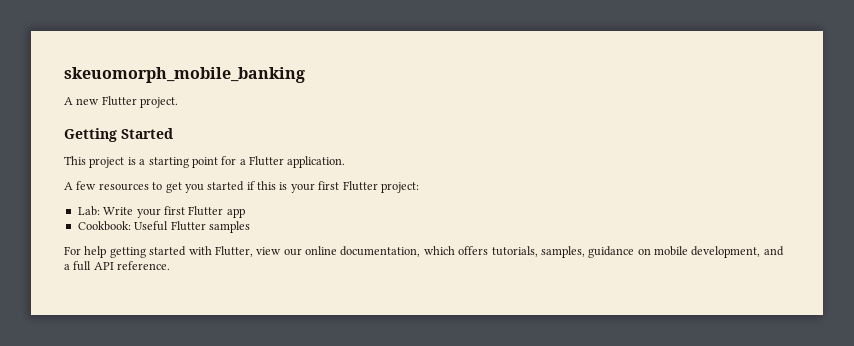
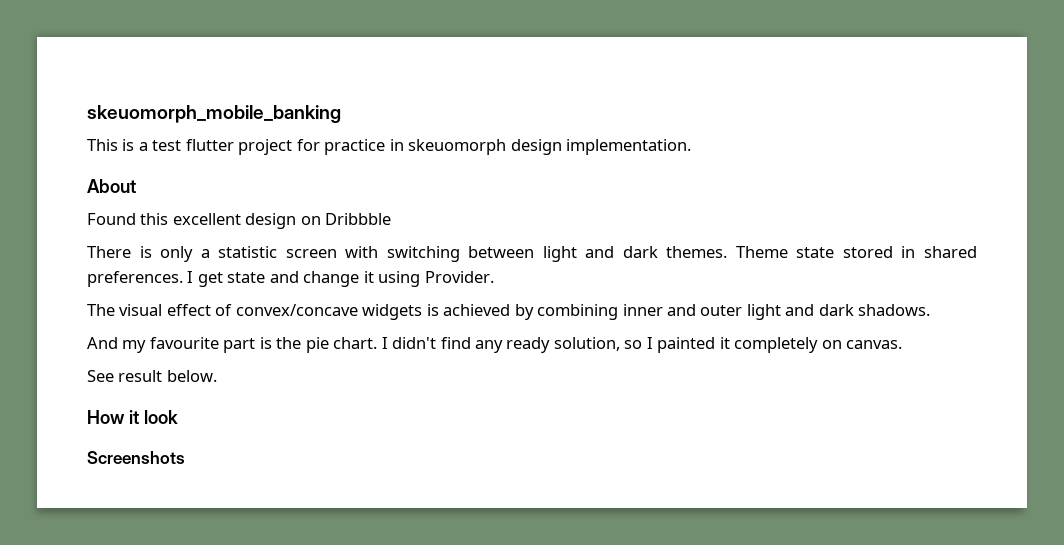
[64,96,179,108] [64,128,173,142] // A new Flutter project. // Getting Started -> (341, 114) none
[89,157,125,168] project -> (118, 145) none
[148,156,346,168] [64,181,419,193] [77,206,245,218] [77,221,250,233] [64,246,784,258] [64,261,171,271] starting point for a Flutter application. // A few resources to get you started if this is your first Flutter project: // Lab: Write your first Flutter app // Cookbook: Useful Flutter samples // For help getting started with Flutter, view our online documentation, which offers tutorials, samples, guidance on mobile development, and a full API reference. -> [152,139,692,155] [87,179,136,193] [87,213,392,229] [87,246,977,262] [87,271,494,287] [87,304,931,320] [87,337,903,353] [87,370,217,382] [87,410,178,424] [87,451,185,464] test flutter project for practice in skeuomorph design implementation. // About // Found this excellent design on Dribbble // There is only a statistic screen with switching between light and dark themes. Theme state stored in shared preferences. I get state and change it using Provider. // The visual effect of convex/concave widgets is achieved by combining inner and outer light and dark shadows. // And my favourite part is the pie chart. I didn't find any ready solution, so I painted it completely on canvas. // See result below. // How it look // Screenshots

